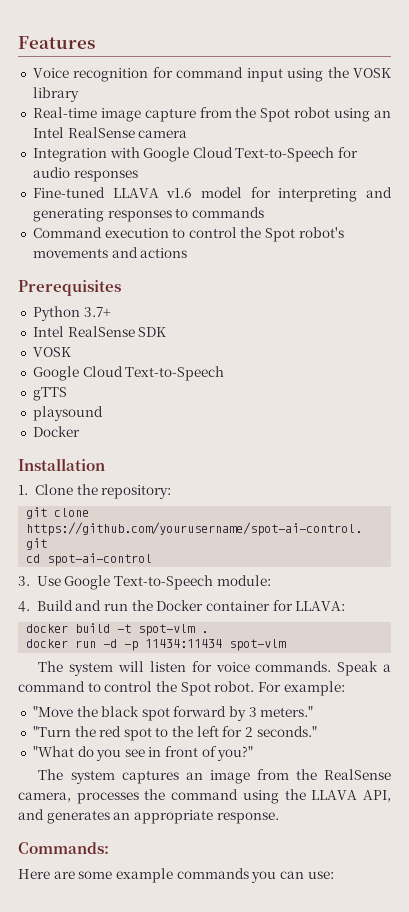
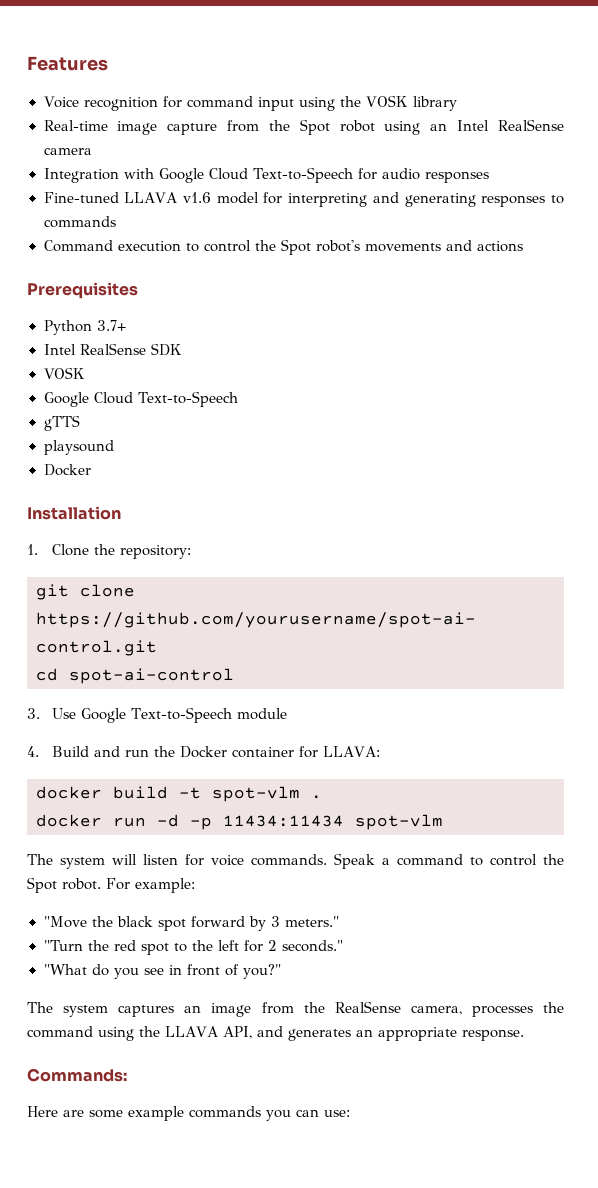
[216,575,271,586] module: -> [237,708,288,720] module

